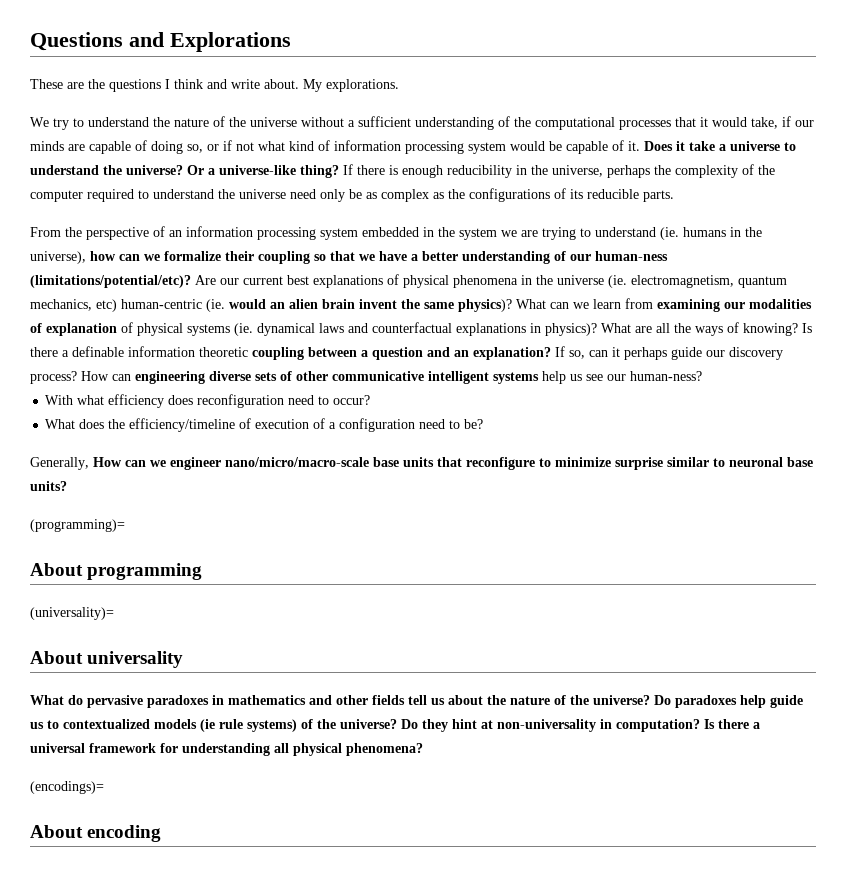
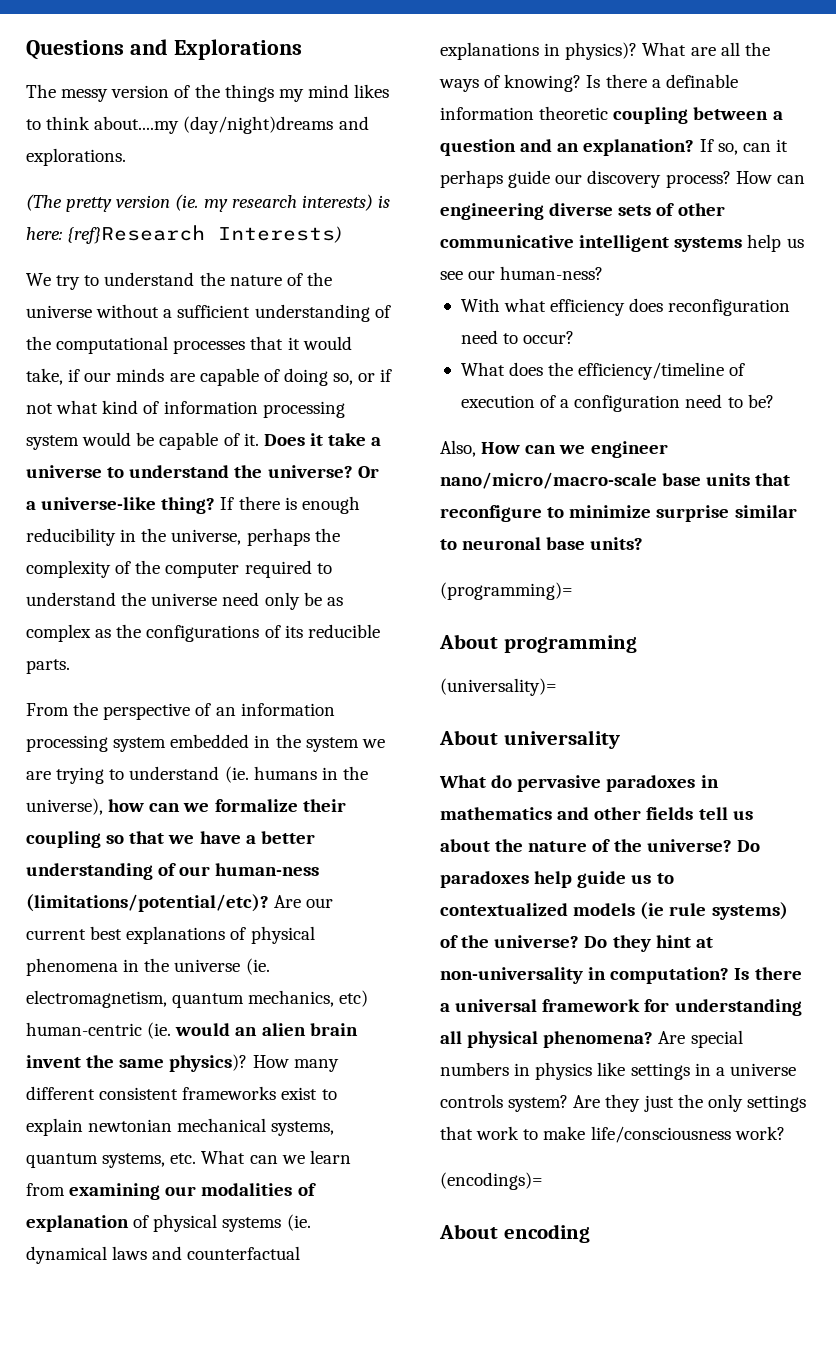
[30,79,399,92] These are the questions I think and write about. My explorations. -> [26,84,390,102] [26,116,369,134] [26,148,126,166] [26,194,390,212] [26,225,343,244] The messy version of the things my mind likes to think about....my (day/night)dreams and explorations. // (The pretty version (ie. my research interests) is here: {ref}Research Interests)
(512, 305) none -> [252,1055,339,1072] [26,1086,337,1100] [26,1118,335,1136] [26,1153,197,1168] How many different consistent frameworks exist to explain newtonian mechanical systems, quantum systems, etc.
[30,457,89,470] Generally, -> [440,440,476,457] Also,
(423, 749) none -> [658,1030,743,1048] [440,1062,796,1080] [440,1094,806,1112] [440,1126,785,1143] Are special numbers in physics like settings in a universe controls system? Are they just the only settings that work to make life/consciousness work?

